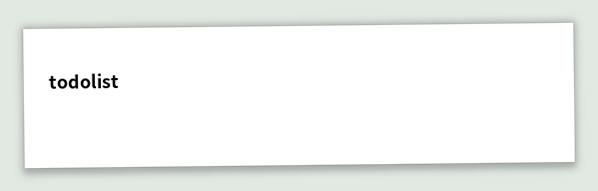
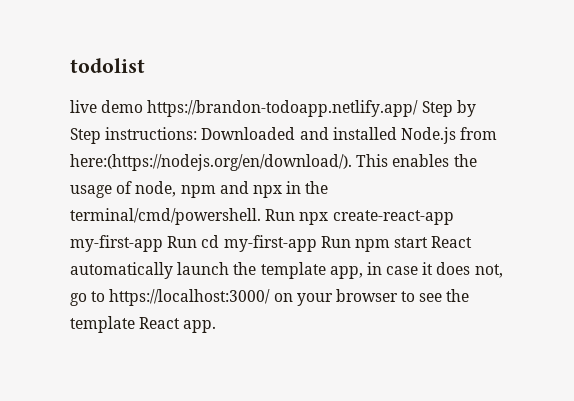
(119, 81) none -> [70,100,476,117] [70,127,498,144] [70,154,477,171] [70,181,329,198] [70,208,454,225] [70,235,473,252] [70,262,503,279] [70,289,470,306] [70,316,217,333] // live demo https://brandon-todoapp.netlify.app/ Step by Step instructions: Downloaded and installed Node.js from here:(https://nodejs.org/en/download/). This enables the usage of node, npm and npx in the terminal/cmd/powershell. Run npx create-react-app my-first-app Run cd my-first-app Run npm start React automatically launch the template app, in case it does not, go to https://localhost:3000/ on your browser to see the template React app.

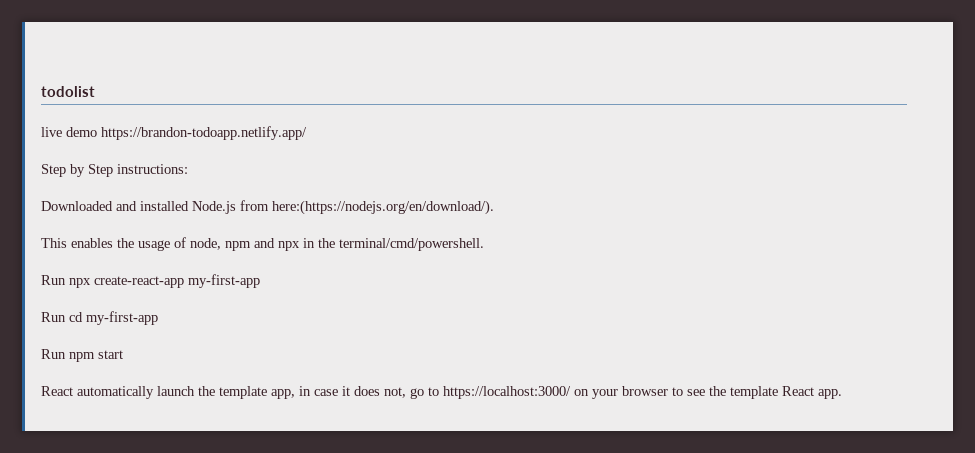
(419, 108) none -> (307, 133) //
(198, 133) none -> (188, 169) //
(352, 162) none -> (494, 207) //
(261, 216) none -> (484, 244) //
(163, 243) none -> (260, 281) //
(317, 243) none -> (158, 318) //
(429, 242) none -> (123, 354) //

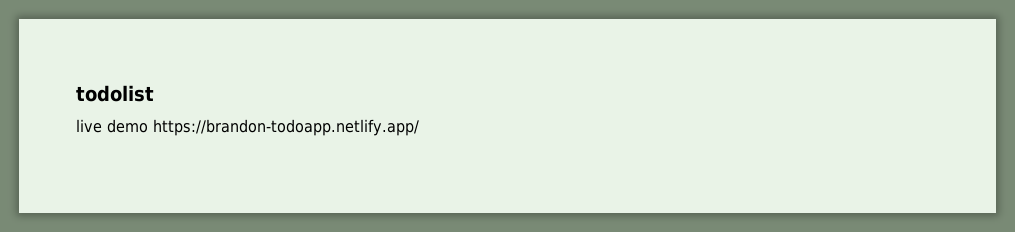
[41,164,188,177] [41,200,494,215] [41,237,484,251] [41,274,260,288] [41,311,158,325] [41,349,123,362] [41,386,842,399] // Step by Step instructions: // Downloaded and installed Node.js from here:(https://nodejs.org/en/download/). // This enables the usage of node, npm and npx in the terminal/cmd/powershell. // Run npx create-react-app my-first-app // Run cd my-first-app // Run npm start // React automatically launch the template app, in case it does not, go to https://localhost:3000/ on your browser to see the template React app. -> (419, 127) none

